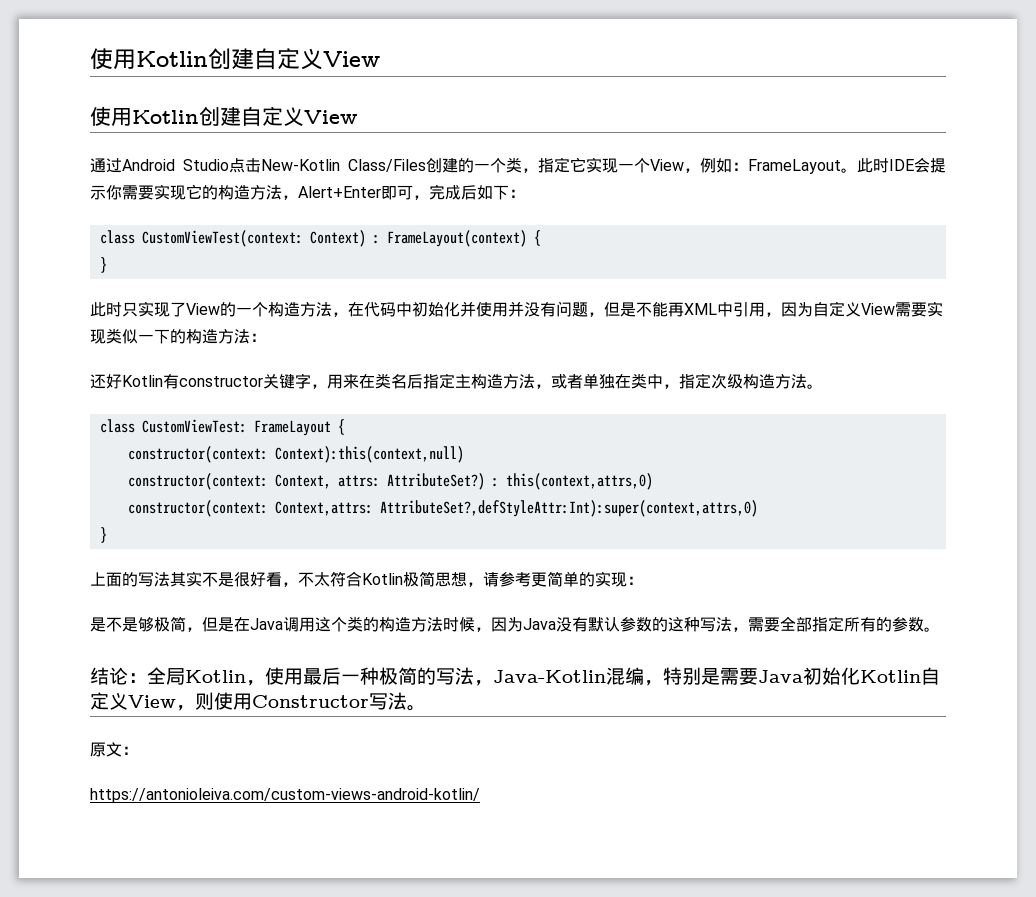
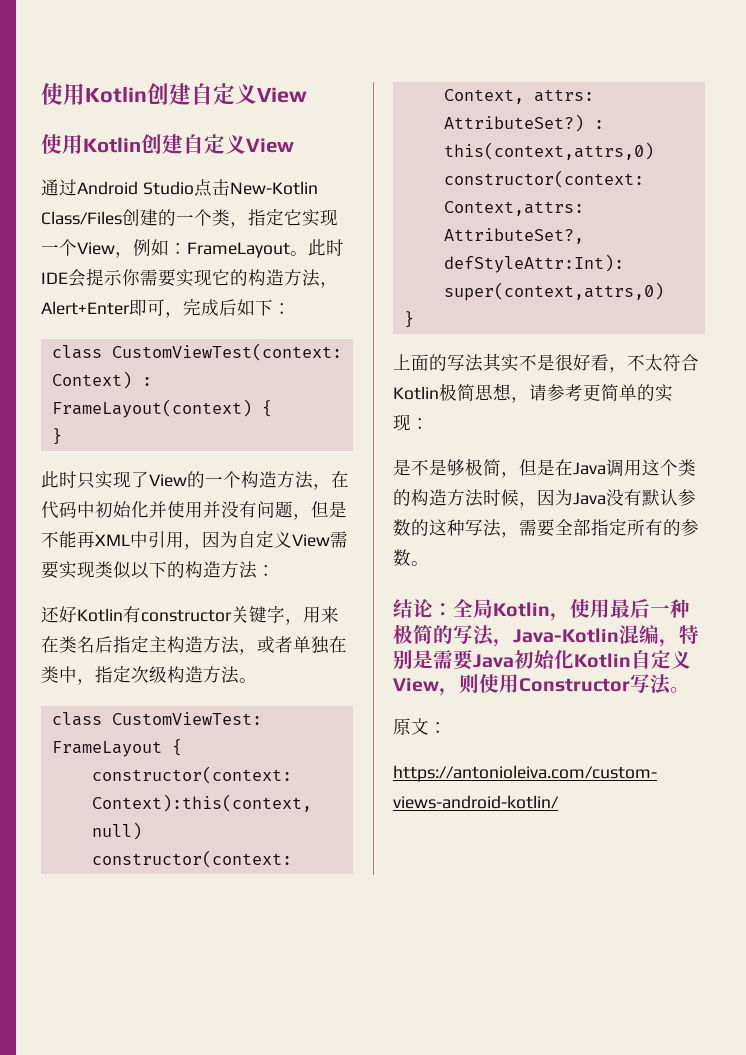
[138,335,154,342] 一 -> [131,562,149,579] 以

